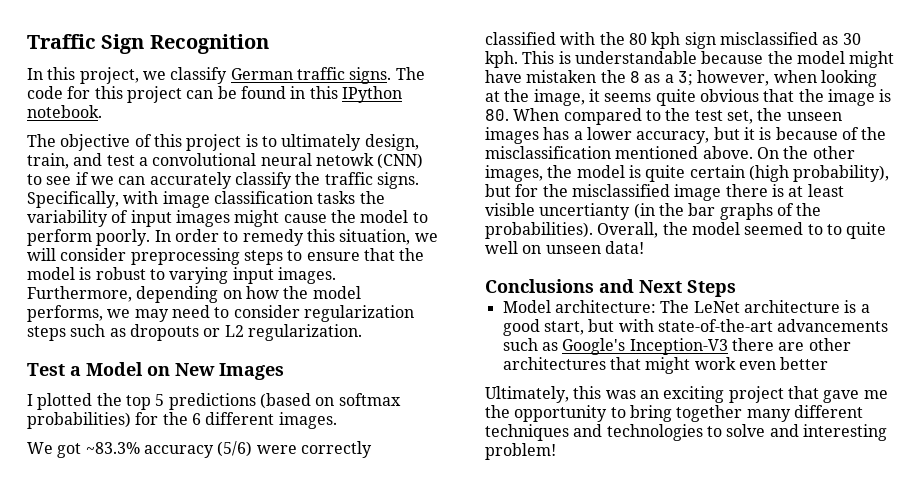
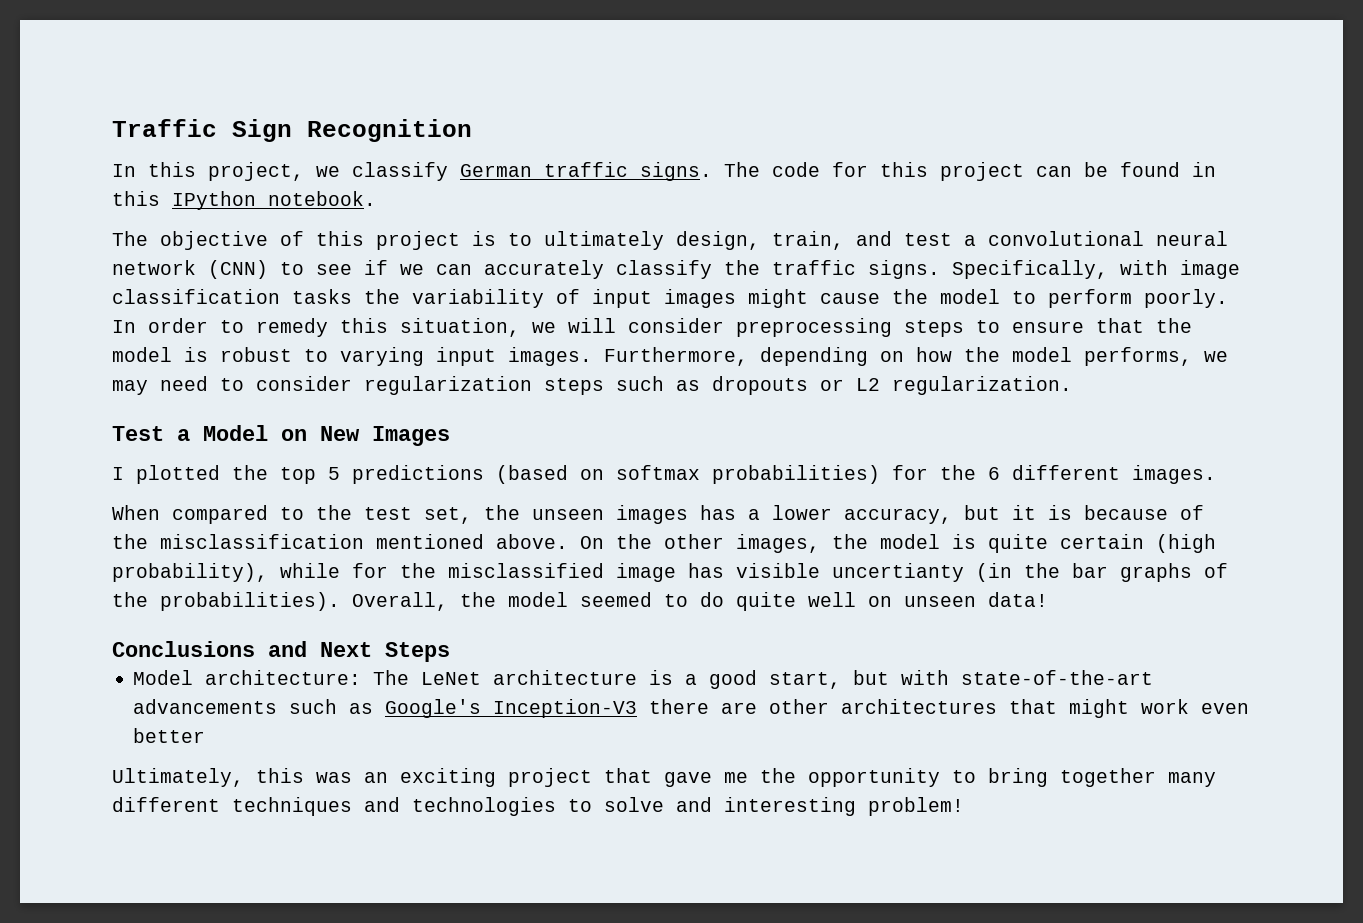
[315,153,374,166] netowk -> [112,260,196,275] network
[27,441,372,458] [485,32,861,49] [485,51,895,68] [485,70,877,87] [485,89,892,106] [485,109,509,121] We got ~83.3% accuracy (5/6) were correctly classified with the 80 kph sign misclassified as 30 kph. This is understandable because the model might have mistaken the 8 as a 3; however, when looking at the image, it seems quite obvious that the image is 80. -> (1216, 474) none
[485,184,511,197] but -> [280,563,340,578] while
[725,184,844,197] there is at least -> [688,563,724,578] has
[826,224,842,235] to -> [700,592,724,607] do

